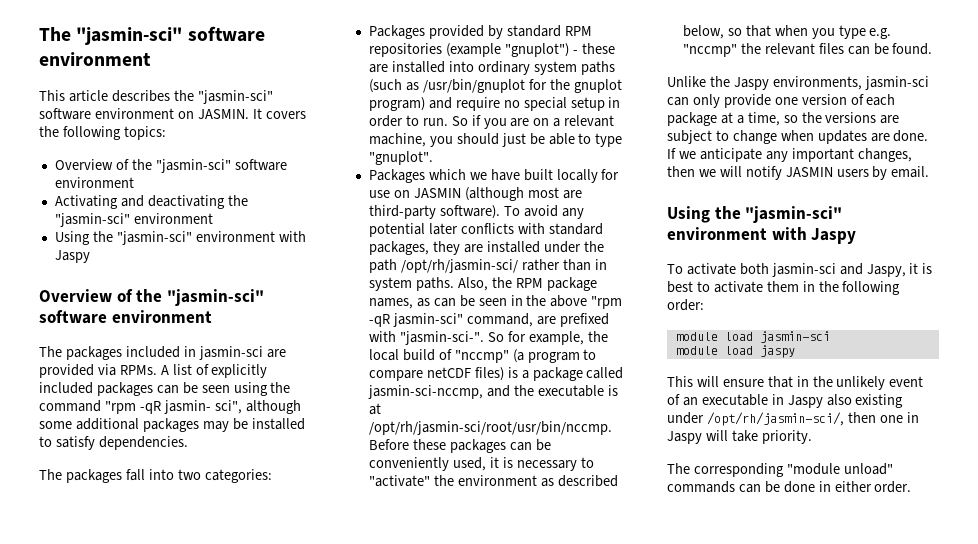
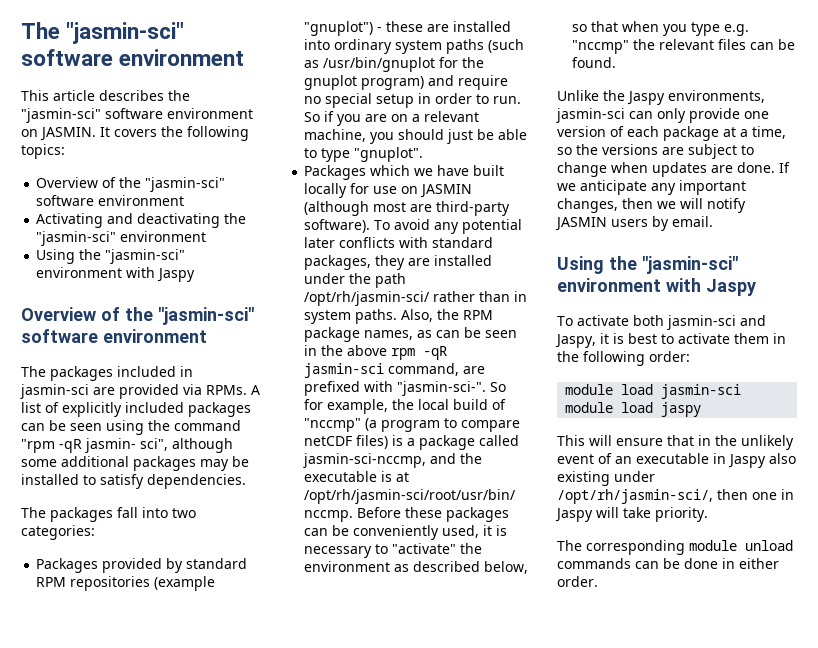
[591,296,623,309] [368,313,463,327] "rpm -qR jasmin-sci" -> [391,346,448,360] [304,363,385,378] rpm -qR jasmin-sci
[786,463,893,475] "module unload" -> [689,540,793,551] module unload

